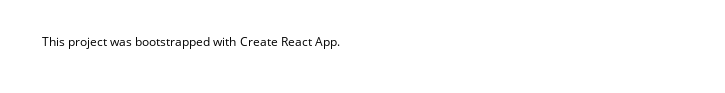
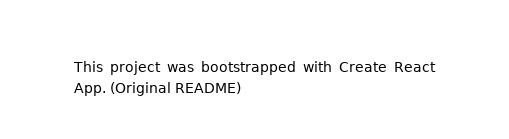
(340, 43) none -> [110,82,241,96] (Original README)

